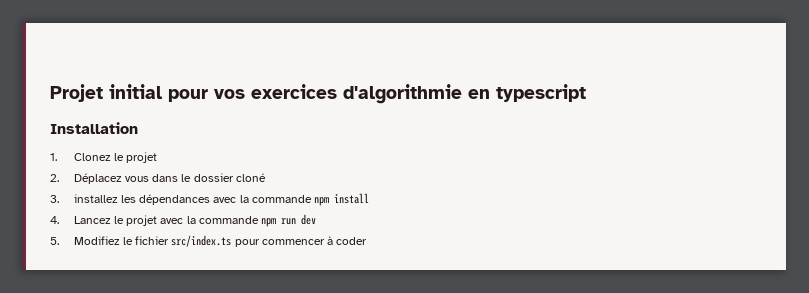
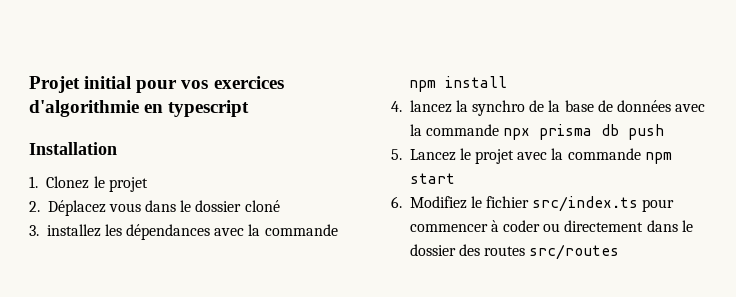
(59, 220) none -> [409,100,706,116] [409,124,665,140] [391,149,402,160] lancez la synchro de la base de données avec la commande npx prisma db push // 5.
[281,214,317,225] [50,237,59,245] run dev // 5. -> [409,173,455,184] [391,196,402,208] start // 6.
(368, 241) none -> [543,220,693,232] [409,244,620,260] ou directement dans le dossier des routes src/routes

